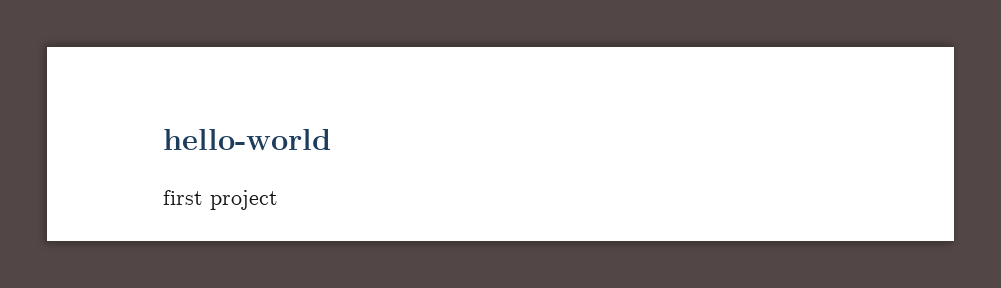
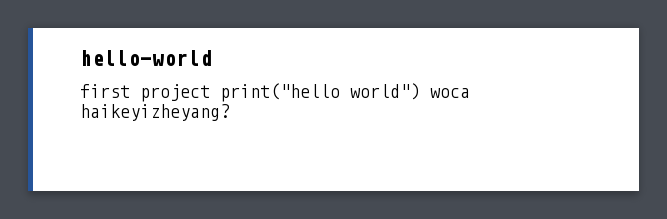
(278, 200) none -> [220,83,470,102] [80,104,230,121] print("hello world") woca haikeyizheyang?

